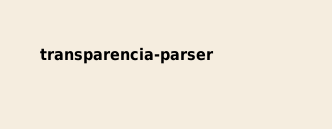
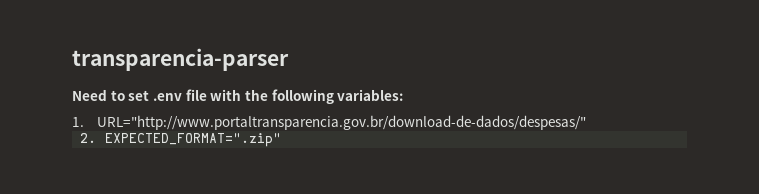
(214, 55) none -> [72,89,404,104] [72,115,586,130] [80,133,281,147] // Need to set .env file with the following variables: // 1. URL="http://www.portaltransparencia.gov.br/download-de-dados/despesas/" // 2. EXPECTED_FORMAT=".zip"

